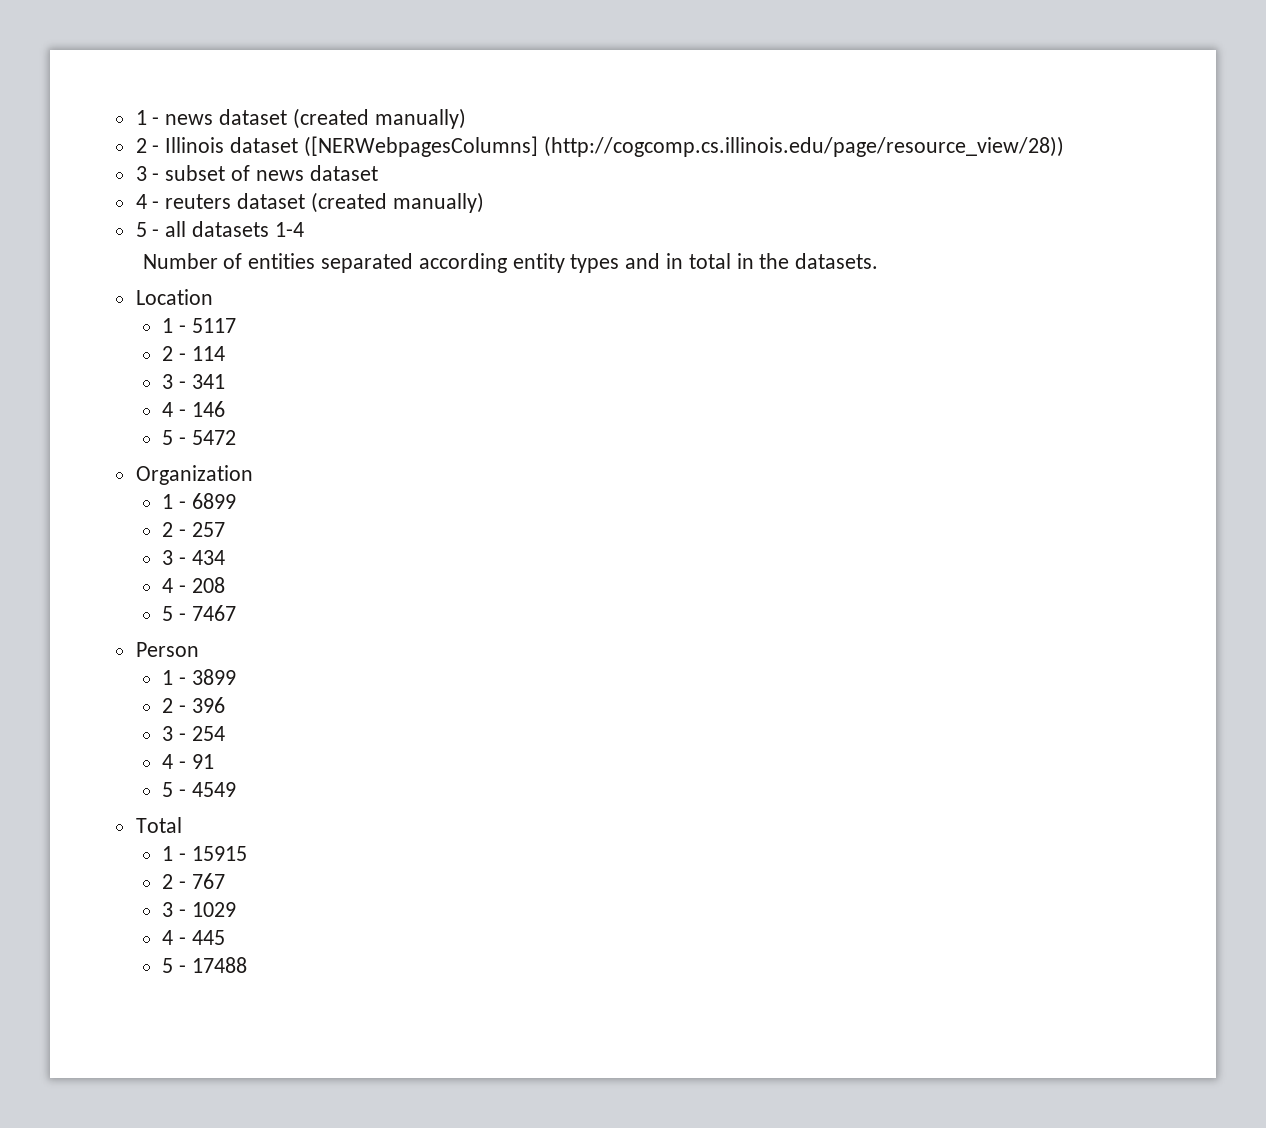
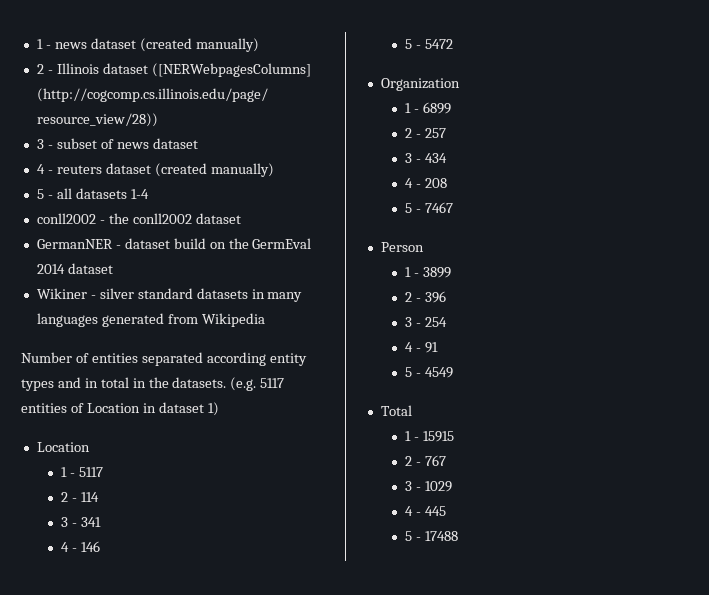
(304, 229) none -> [36,213,241,224] [36,238,312,249] [36,263,113,274] [36,288,303,302] [36,313,265,327] // conll2002 - the conll2002 dataset // GermanNER - dataset build on the GermEval 2014 dataset // Wikiner - silver standard datasets in many languages generated from Wikipedia
(879, 261) none -> [230,377,285,391] [21,402,219,416] (e.g. 5117 entities of Location in dataset 1)

